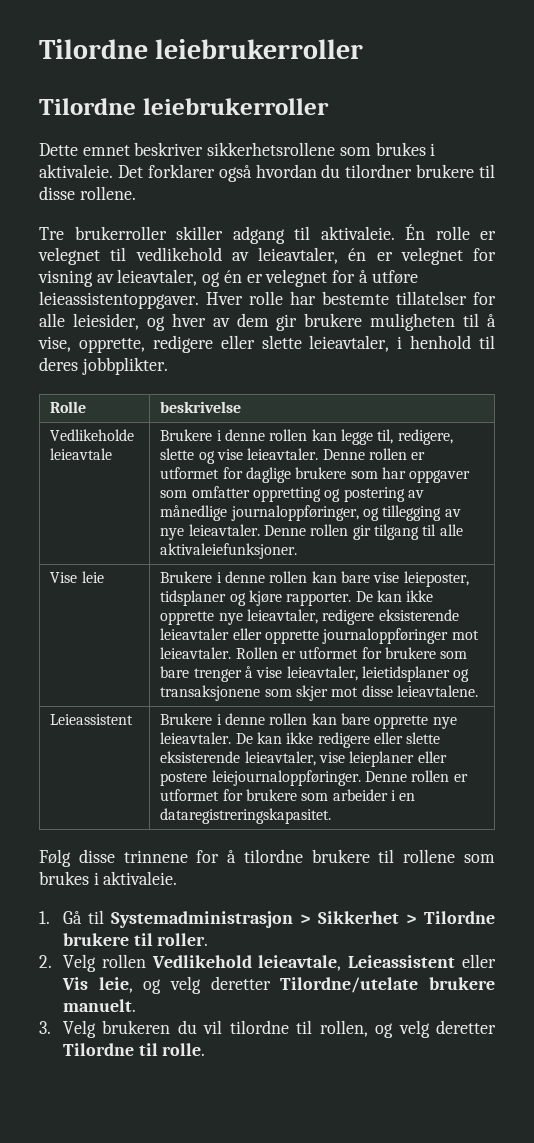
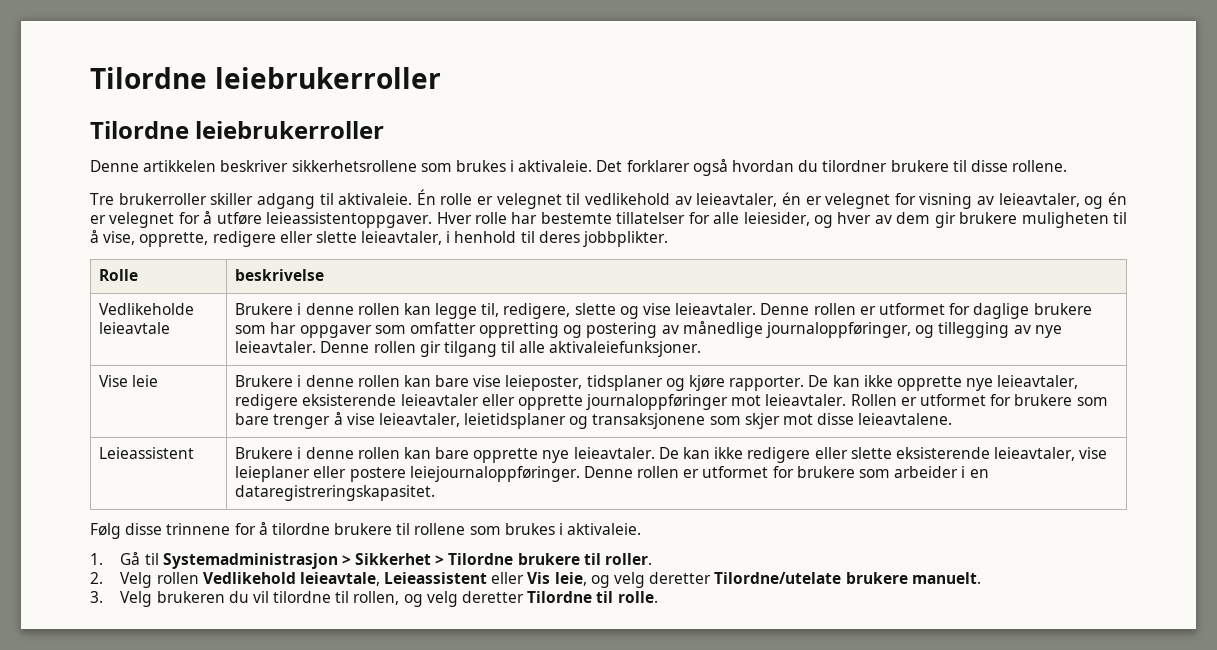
[39,143,130,156] Dette emnet -> [90,160,217,172] Denne artikkelen

